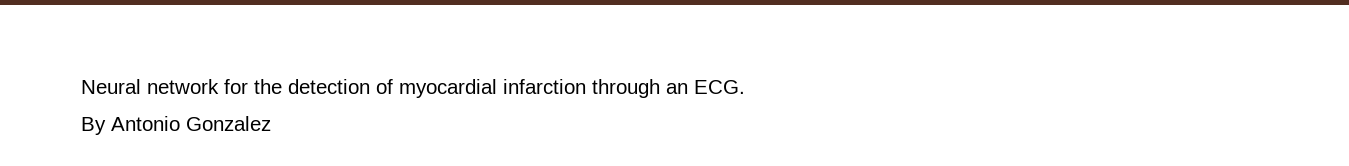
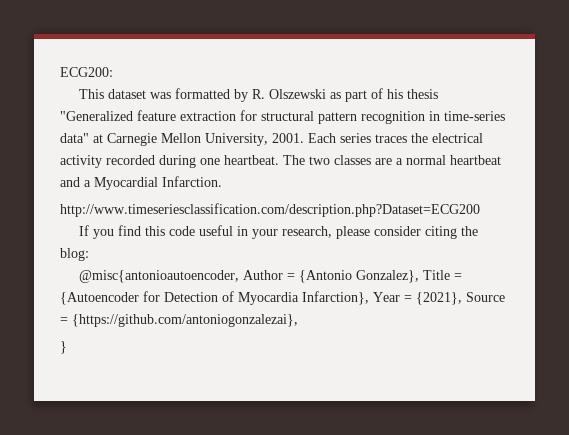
[81,79,745,98] [81,116,271,135] Neural network for the detection of myocardial infarction through an ECG. // By Antonio Gonzalez -> [60,67,113,77] [79,88,439,102] [60,110,505,124] [60,133,483,146] [60,155,501,168] [60,176,222,190] [60,203,480,217] [79,225,479,239] [60,248,89,261] [79,270,463,283] [60,291,505,305] [60,314,298,327] [60,341,67,354] ECG200: // This dataset was formatted by R. Olszewski as part of his thesis "Generalized feature extraction for structural pattern recognition in time-series data" at Carnegie Mellon University, 2001. Each series traces the electrical activity recorded during one heartbeat. The two classes are a normal heartbeat and a Myocardial Infarction. // http://www.timeseriesclassification.com/description.php?Dataset=ECG200 // If you find this code useful in your research, please consider citing the blog: // @misc{antonioautoencoder, Author = {Antonio Gonzalez}, Title = {Autoencoder for Detection of Myocardia Infarction}, Year = {2021}, Source = {https://github.com/antoniogonzalezai}, // }

